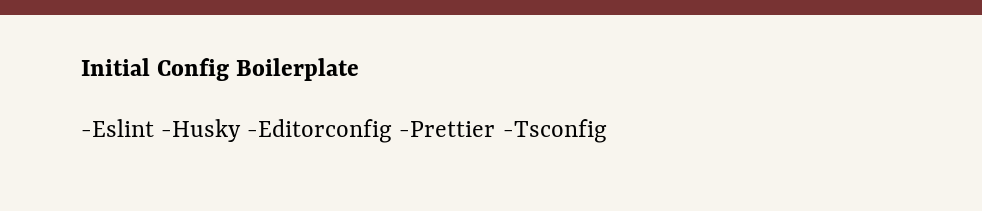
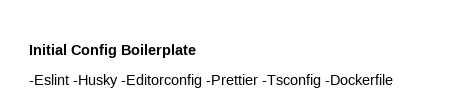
(607, 131) none -> [325,74,393,85] -Dockerfile

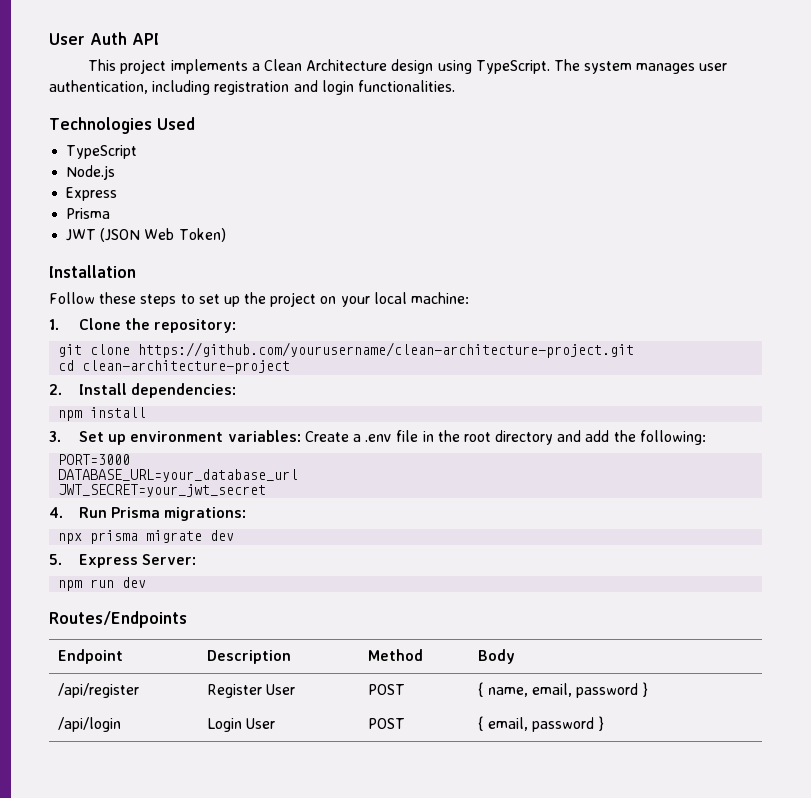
[29,44,196,58] [29,74,393,88] Initial Config Boilerplate // -Eslint -Husky -Editorconfig -Prettier -Tsconfig -Dockerfile -> [49,32,159,45] [88,59,728,74] [49,80,455,95] [49,117,195,134] [66,145,138,159] [66,165,116,180] [66,187,118,201] [66,208,111,219] [66,228,226,242] [49,265,136,278] [49,292,470,307] [49,318,237,333] [58,342,635,358] [58,360,291,374] [49,383,237,398] [58,407,147,421] [49,430,706,445] [58,454,131,465] [58,469,299,482] [58,484,267,497] [49,507,247,521] [58,530,235,544] [49,554,197,568] [58,577,147,591] [49,611,187,628] [57,649,123,664] [206,650,291,664] [367,649,423,661] [477,649,515,664] [57,683,139,698] [206,684,295,698] [367,684,405,695] [477,682,649,698] [57,717,121,732] [206,718,275,732] [367,718,405,729] [477,716,605,732] User Auth API // This project implements a Clean Architecture design using TypeScript. The system manages user authentication, including registration and login functionalities. // Technologies Used // TypeScript // Node.js // Express // Prisma // JWT (JSON Web Token) // Installation // Follow these steps to set up the project on your local machine: // 1. Clone the repository: // git clone https://github.com/yourusername/clean-architecture-project.git // cd clean-architecture-project // 2. Install dependencies: // npm install // 3. Set up environment variables: Create a .env file in the root directory and add the following: // PORT=3000 // DATABASE_URL=your_database_url // JWT_SECRET=your_jwt_secret // 4. Run Prisma migrations: // npx prisma migrate dev // 5. Express Server: // npm run dev // Routes/Endpoints // Endpoint | Description | Method | Body // /api/register | Register User | POST | { name, email, password } // /api/login | Login User | POST | { email, password }

